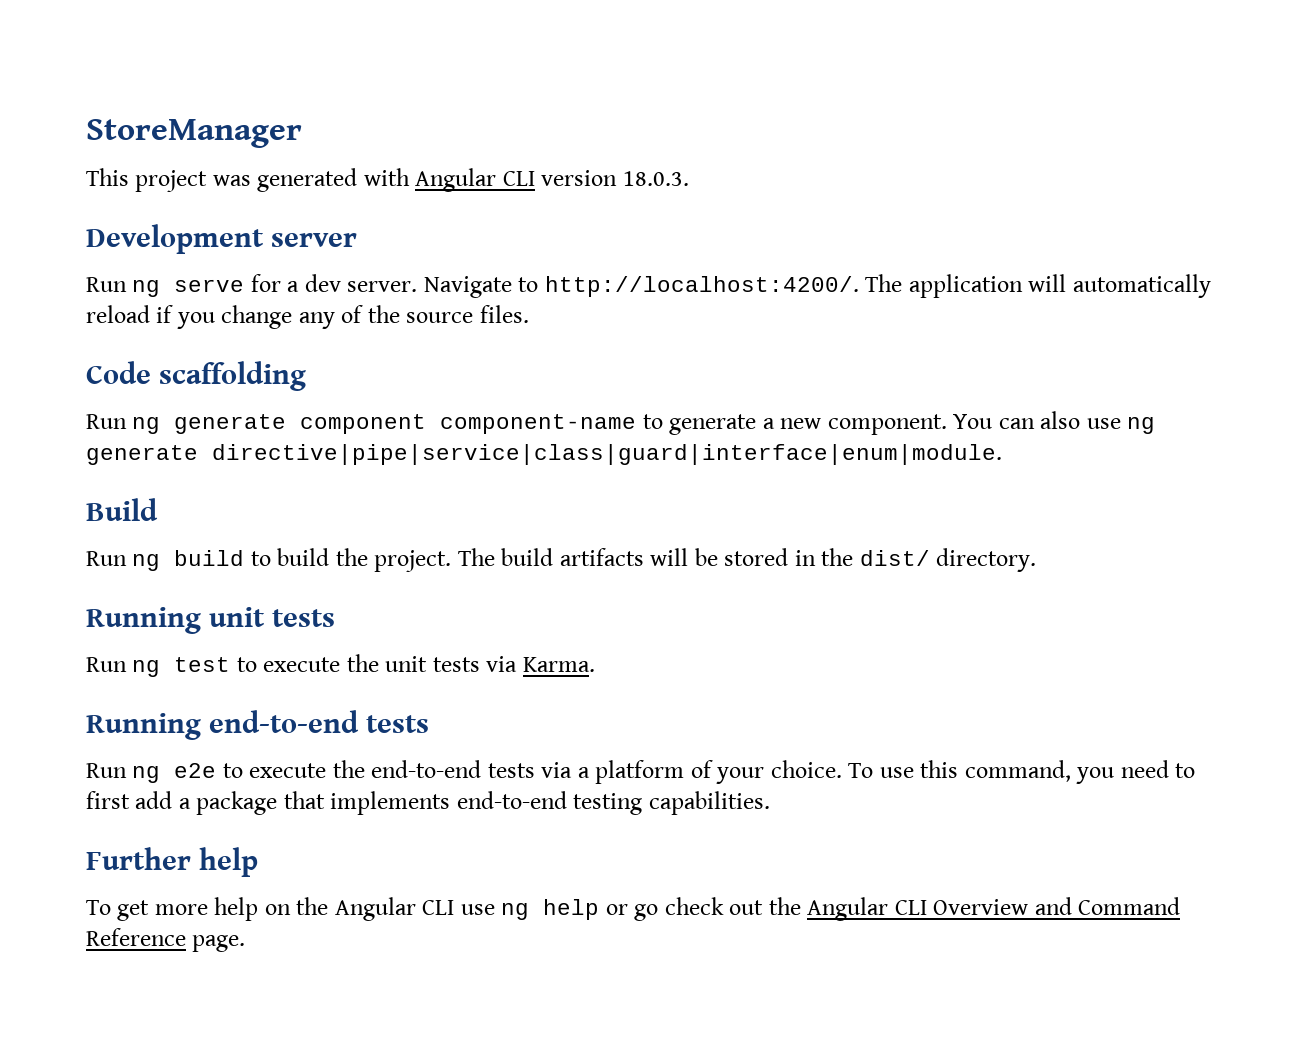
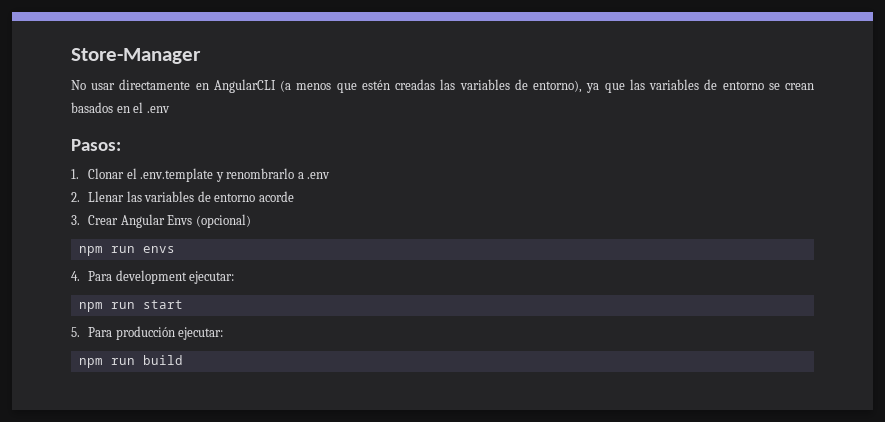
[86,119,302,148] [86,168,689,192] [86,224,358,254] [86,274,1211,298] [86,305,529,329] [86,361,307,391] [86,411,1156,435] [86,444,1002,465] [86,498,158,521] [86,548,1037,572] [86,607,336,634] [86,654,595,677] [86,710,430,740] [86,760,1196,784] [86,791,770,815] [86,847,259,877] [86,897,1181,921] [86,928,246,952] StoreManager // This project was generated with Angular CLI version 18.0.3. // Development server // Run ng serve for a dev server. Navigate to http://localhost:4200/. The application will automatically reload if you change any of the source files. // Code scaffolding // Run ng generate component component-name to generate a new component. You can also use ng generate directive|pipe|service|class|guard|interface|enum|module. // Build // Run ng build to build the project. The build artifacts will be stored in the dist/ directory. // Running unit tests // Run ng test to execute the unit tests via Karma. // Running end-to-end tests // Run ng e2e to execute the end-to-end tests via a platform of your choice. To use this command, you need to first add a package that implements end-to-end testing capabilities. // Further help // To get more help on the Angular CLI use ng help or go check out the Angular CLI Overview and Command Reference page. -> [71,48,201,64] [71,79,814,93] [71,102,170,113] [71,139,121,151] [71,168,331,182] [71,191,294,202] [71,214,251,228] [78,246,175,256] [71,270,235,284] [78,300,183,312] [71,326,224,340] [78,355,183,368] Store-Manager // No usar directamente en AngularCLI (a menos que estén creadas las variables de entorno), ya que las variables de entorno se crean basados en el .env // Pasos: // 1. Clonar el .env.template y renombrarlo a .env // 2. Llenar las variables de entorno acorde // 3. Crear Angular Envs (opcional) // npm run envs // 4. Para development ejecutar: // npm run start // 5. Para producción ejecutar: // npm run build

